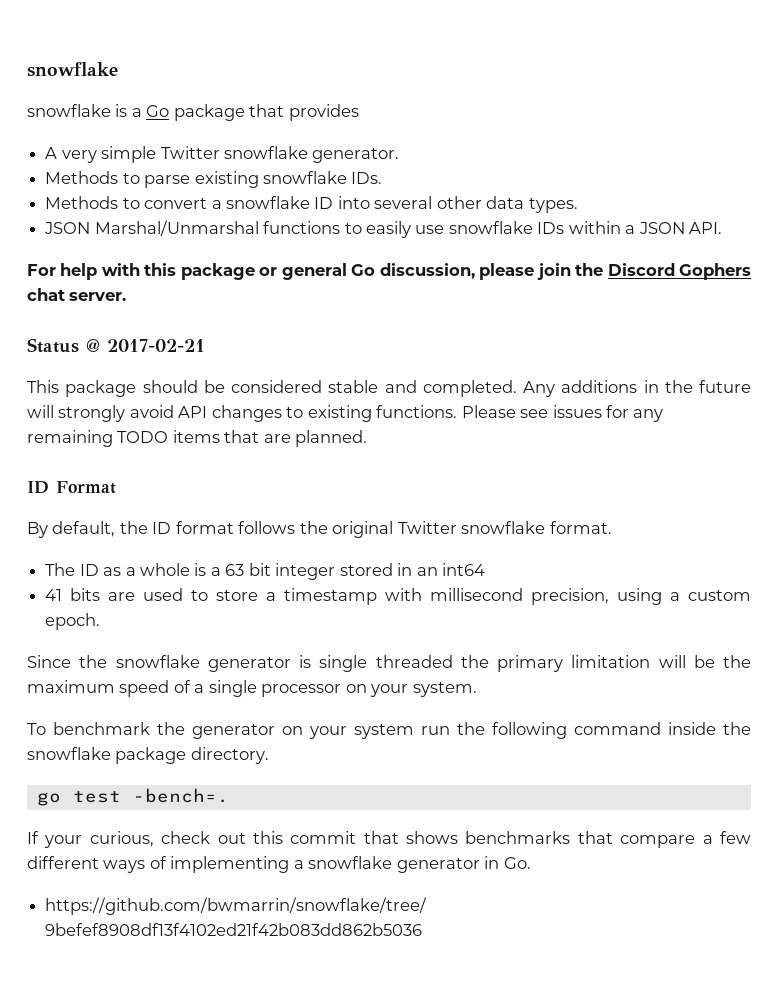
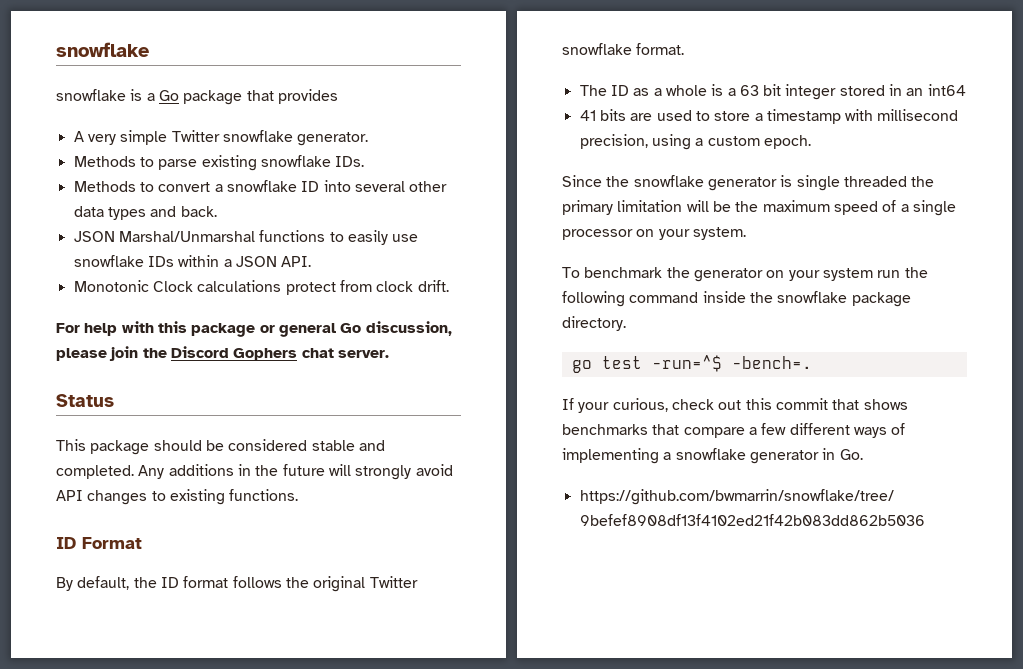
[528,198,578,213] types. -> [107,206,217,220] types and back.
(723, 228) none -> [73,280,449,295] // Monotonic Clock calculations protect from clock drift.
[86,339,205,352] @ 2017-02-21 -> (114, 400) none
[461,405,664,422] [27,430,368,447] Please see issues for any remaining TODO items that are planned. -> (299, 495) none
(121, 797) none -> [651,355,722,372] -run=^$

